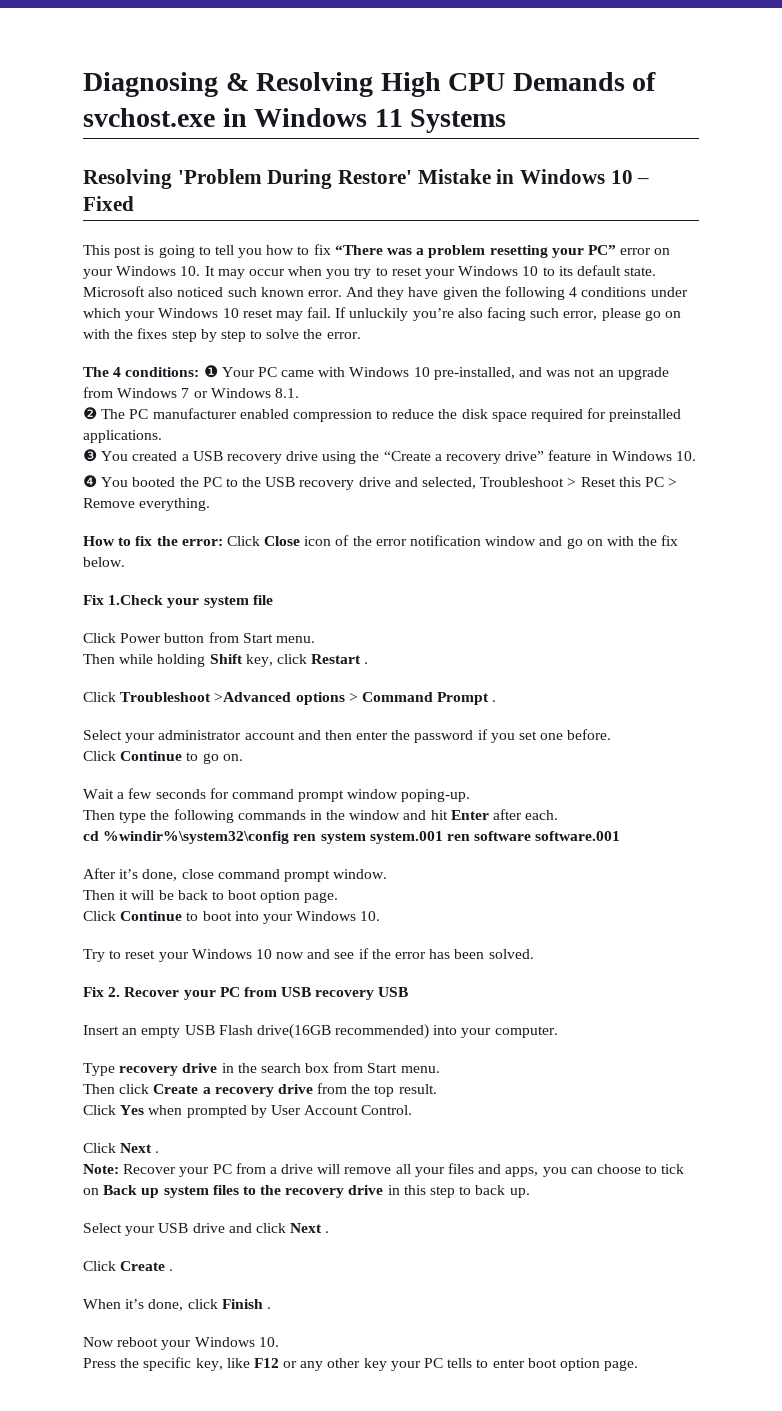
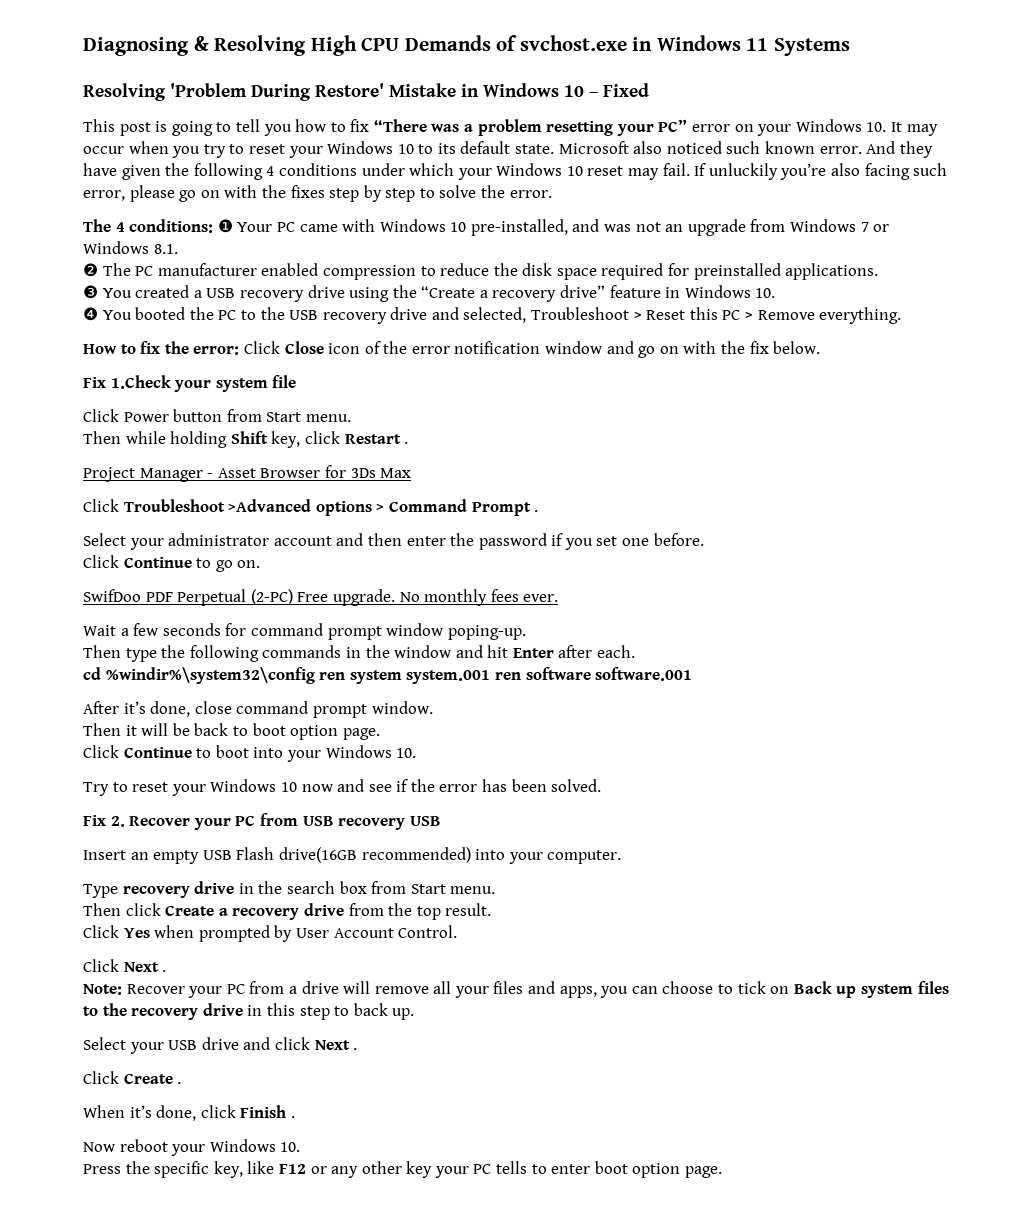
(369, 663) none -> [83,465,412,482] // Project Manager - Asset Browser for 3Ds Max
(243, 757) none -> [83,589,559,606] // SwifDoo PDF Perpetual (2-PC) Free upgrade. No monthly fees ever.

